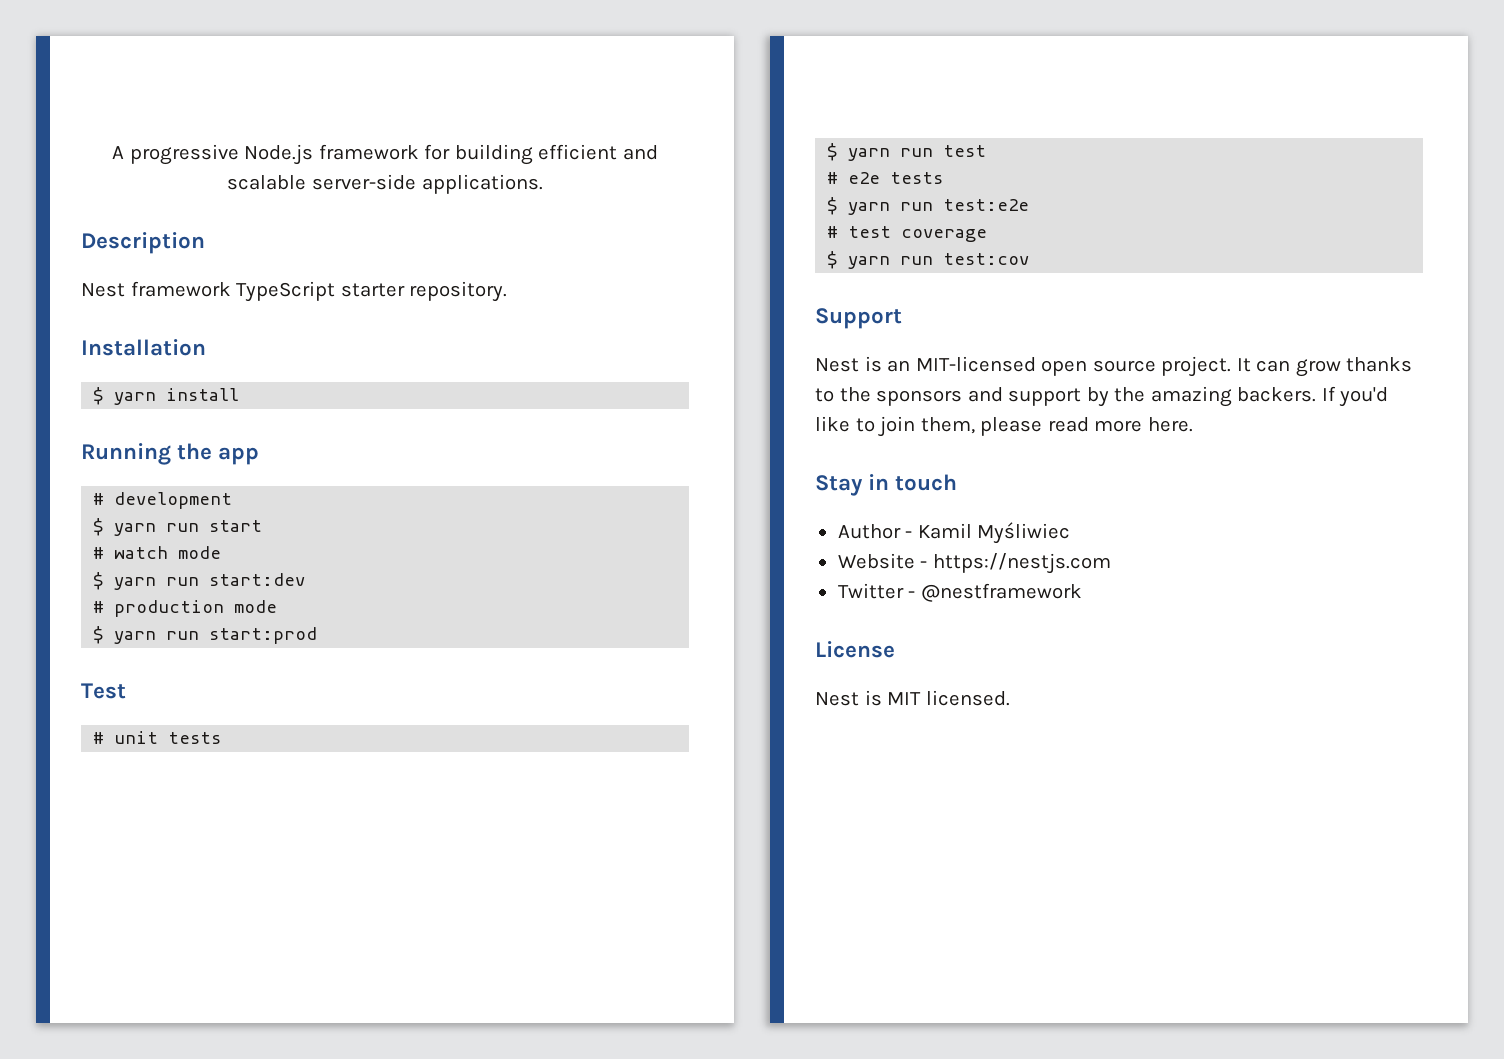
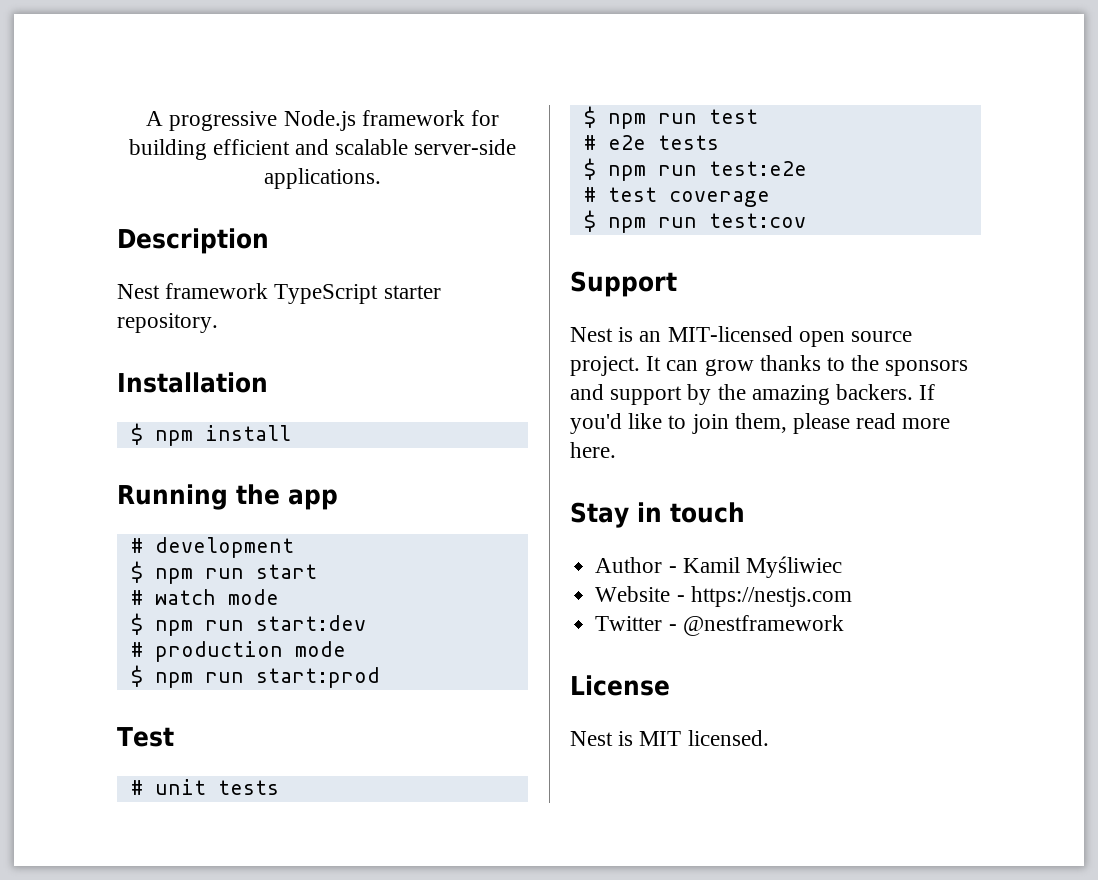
[114,392,157,405] yarn -> [154,430,193,446] npm
[114,523,157,536] yarn -> [154,568,193,584] npm
[114,577,157,590] yarn -> [154,620,193,636] npm
[114,631,157,644] yarn -> [154,672,193,688] npm
[848,148,891,161] yarn -> [607,113,646,129] npm
[848,202,891,215] yarn -> [607,165,646,181] npm
[848,256,891,269] yarn -> [607,217,646,233] npm

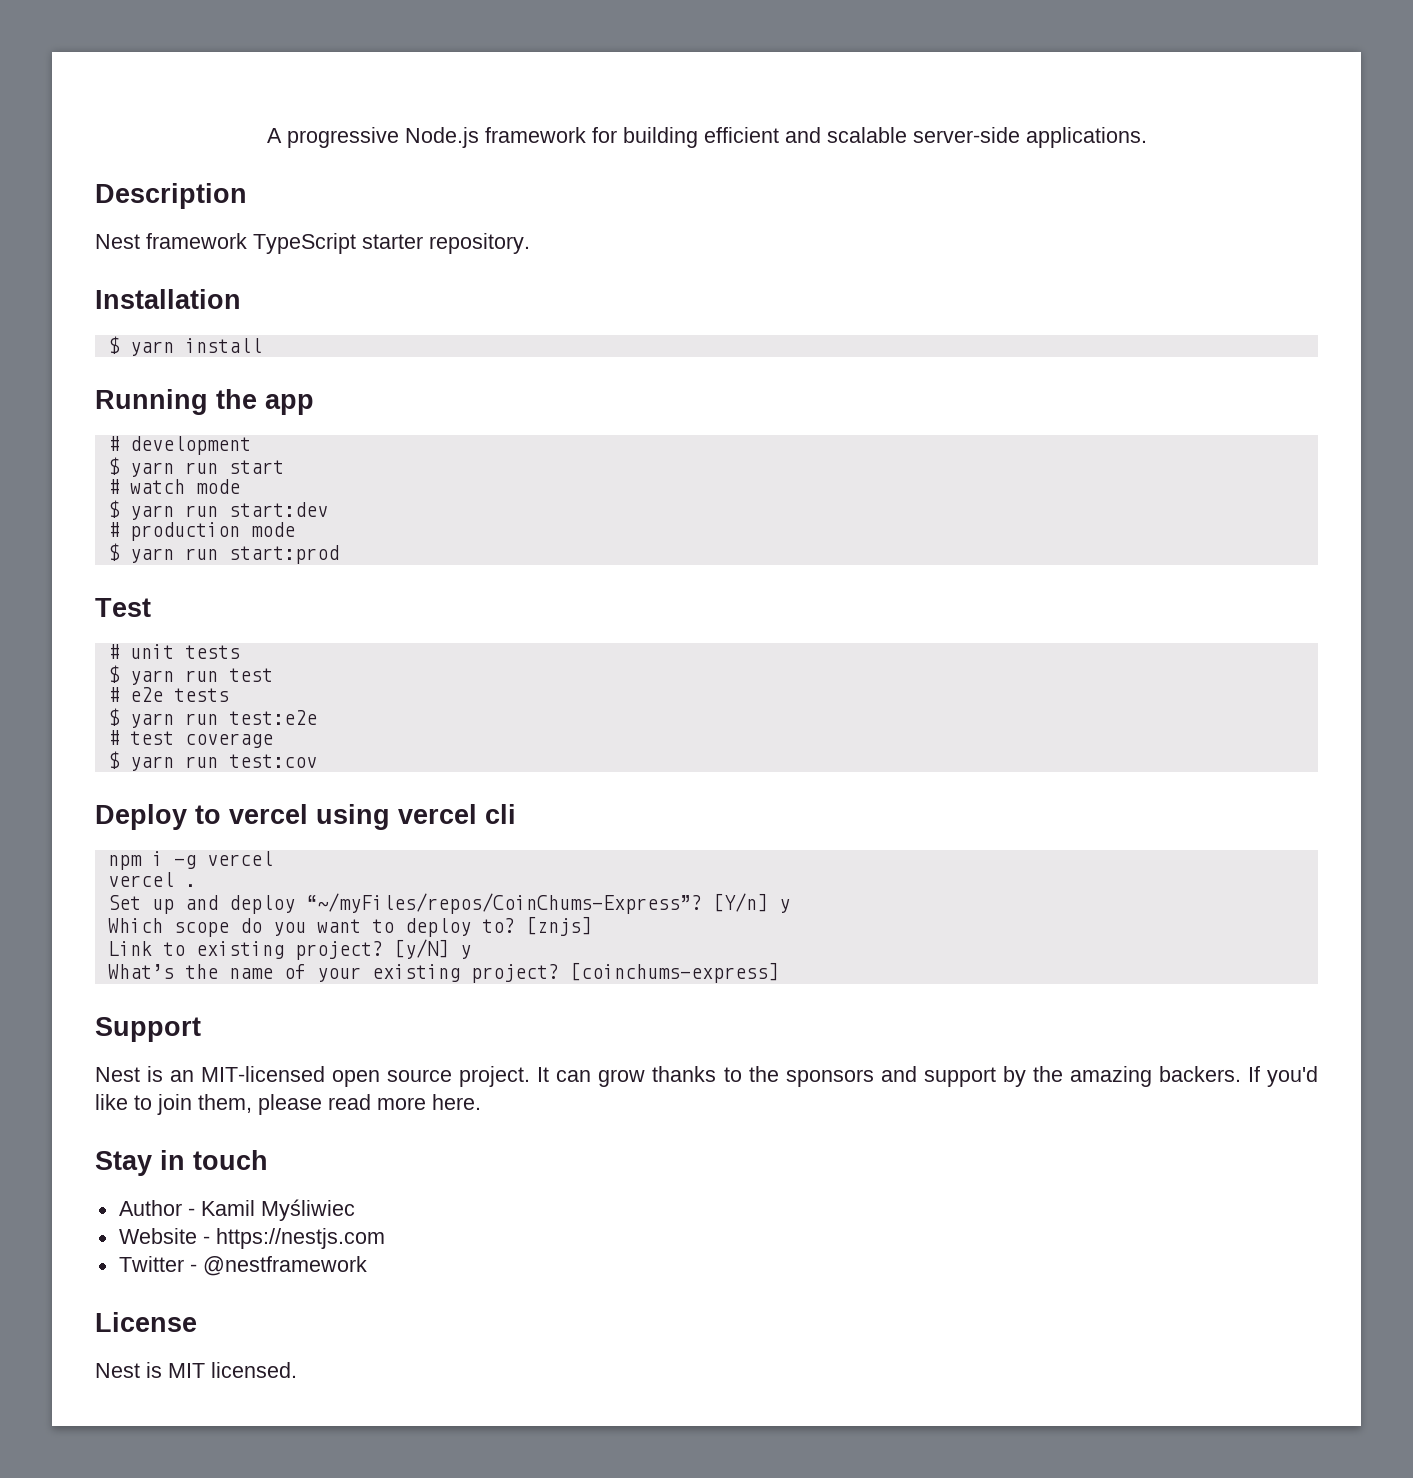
[154,430,193,446] npm -> [129,341,174,356] yarn
[154,568,193,584] npm -> [129,462,174,477] yarn
[154,620,193,636] npm -> [129,505,174,520] yarn
[154,672,193,688] npm -> [129,548,174,563] yarn
[607,113,646,129] npm -> [129,670,174,685] yarn
[607,165,646,181] npm -> [129,713,174,728] yarn
[607,217,646,233] npm -> [129,756,174,771] yarn
(806, 220) none -> [95,804,516,830] [107,851,273,870] [107,872,196,887] [107,893,790,914] [107,916,592,937] [107,939,471,960] [107,962,779,983] // Deploy to vercel using vercel cli // npm i -g vercel // vercel . // Set up and deploy “~/myFiles/repos/CoinChums-Express”? [Y/n] y // Which scope do you want to deploy to? [znjs] // Link to existing project? [y/N] y // What’s the name of your existing project? [coinchums-express]

